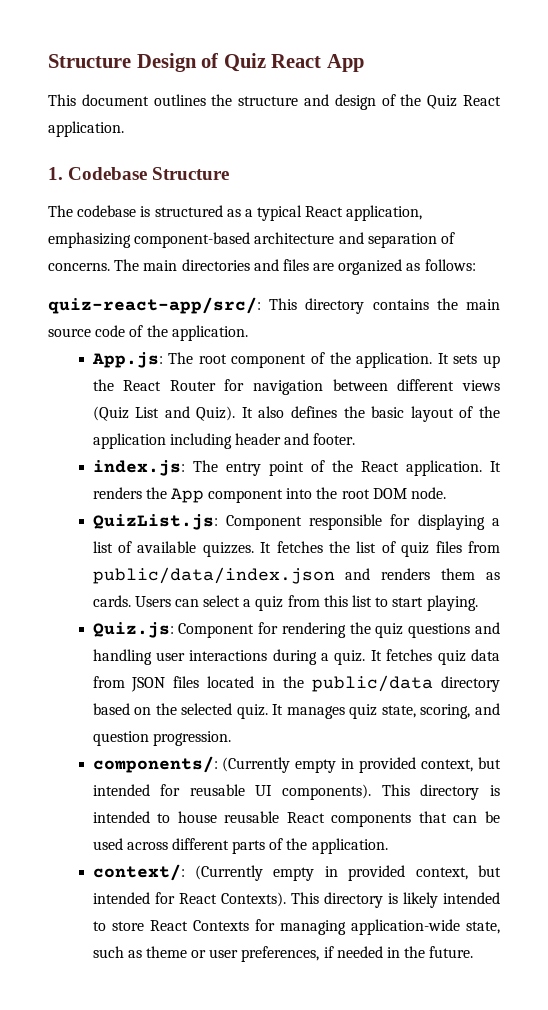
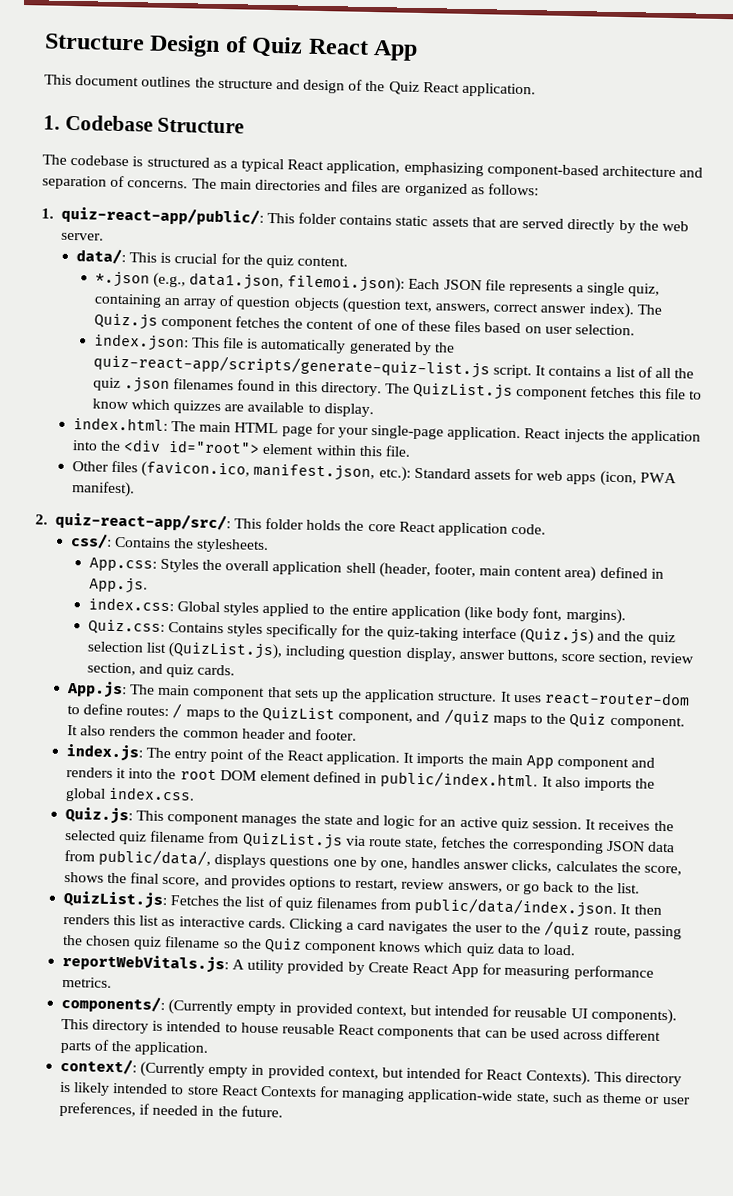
[48,297,500,314] [48,325,248,341] [91,352,501,368] [92,379,500,395] [92,406,501,422] [92,433,232,449] quiz-react-app/src/: This directory contains the main source code of the application. // App.js: The root component of the application. It sets up the React Router for navigation between different views (Quiz List and Quiz). It also defines the basic layout of the application including -> [41,205,689,234] [60,232,104,241] [75,248,349,269] [94,271,661,297] [93,293,662,319] [93,313,635,336] [92,333,455,356] [92,353,695,379] [92,377,702,401] [91,398,374,418] [72,417,702,445] [71,439,411,457] [71,460,677,487] [70,481,135,498] [35,511,547,537] [69,533,270,554] [88,557,664,582] [88,577,148,594] [87,597,626,625] [87,619,676,646] [86,641,695,665] [86,662,236,678] [65,680,691,707] [66,703,685,730] [66,725,239,739] 1. quiz-react-app/public/: This folder contains static assets that are served directly by the web server. // data/: This is crucial for the quiz content. // *.json (e.g., data1.json, filemoi.json): Each JSON file represents a single quiz, containing an array of question objects (question text, answers, correct answer index). The Quiz.js component fetches the content of one of these files based on user selection. // index.json: This file is automatically generated by the quiz-react-app/scripts/generate-quiz-list.js script. It contains a list of all the quiz .json filenames found in this directory. The QuizList.js component fetches this file to know which quizzes are available to display. // index.html: The main HTML page for your single-page application. React injects the application into the <div id="root"> element within this file. // Other files (favicon.ico, manifest.json, etc.): Standard assets for web apps (icon, PWA manifest). // 2. quiz-react-app/src/: This folder holds the core React application code. // css/: Contains the stylesheets. // App.css: Styles the overall application shell (header, footer, main content area) defined in App.js. // index.css: Global styles applied to the entire application (like body font, margins). // Quiz.css: Contains styles specifically for the quiz-taking interface (Quiz.js) and the quiz selection list (QuizList.js), including question display, answer buttons, score section, review section, and quiz cards. // App.js: The main component that sets up the application structure. It uses react-router-dom to define routes: / maps to the QuizList component, and /quiz maps to the Quiz component. It also renders the common
[92,487,447,503] [92,514,501,530] [92,541,500,557] [92,567,501,584] [92,595,478,611] [92,622,500,638] [92,649,500,665] [92,675,500,692] [92,703,500,719] [92,731,231,746] renders the App component into the root DOM node. // QuizList.js: Component responsible for displaying a list of available quizzes. It fetches the list of quiz files from public/data/index.json and renders them as cards. Users can select a quiz from this list to start playing. // Quiz.js: Component for rendering the quiz questions and handling user interactions during a quiz. It fetches quiz data from JSON files located in the public/data directory based on the selected quiz. It manages quiz state, scoring, and question progression. -> [416,753,656,771] [65,766,656,792] [64,786,195,802] [64,806,674,832] [64,829,676,854] [63,848,683,876] [63,871,640,895] [62,890,662,919] [62,913,682,940] [61,934,577,957] [61,953,654,981] [61,976,112,988] imports the main App component and renders it into the root DOM element defined in public/index.html. It also imports the global index.css. // Quiz.js: This component manages the state and logic for an active quiz session. It receives the selected quiz filename from QuizList.js via route state, fetches the corresponding JSON data from public/data/, displays questions one by one, handles answer clicks, calculates the score, shows the final score, and provides options to restart, review answers, or go back to the list. // QuizList.js: Fetches the list of quiz filenames from public/data/index.json. It then renders this list as interactive cards. Clicking a card navigates the user to the /quiz route, passing the chosen quiz filename so the Quiz component knows which quiz data to load. // reportWebVitals.js: A utility provided by Create React App for measuring performance metrics.

